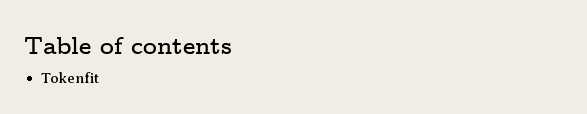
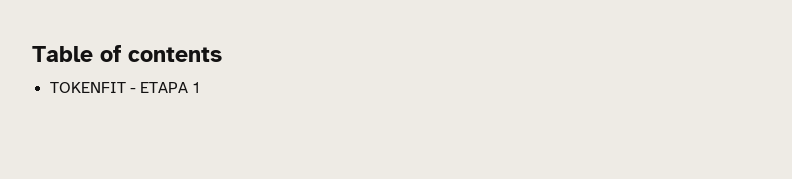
[40,72,100,83] Tokenfit -> [49,82,199,93] TOKENFIT - ETAPA 1

